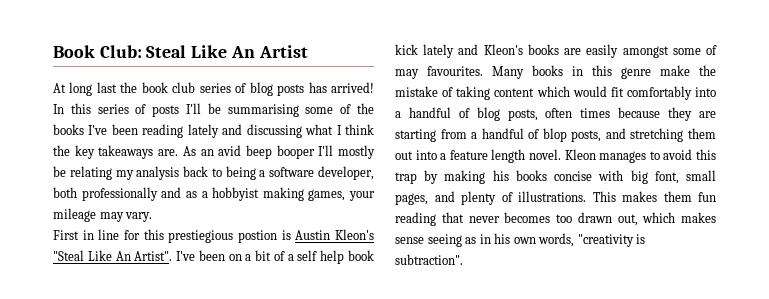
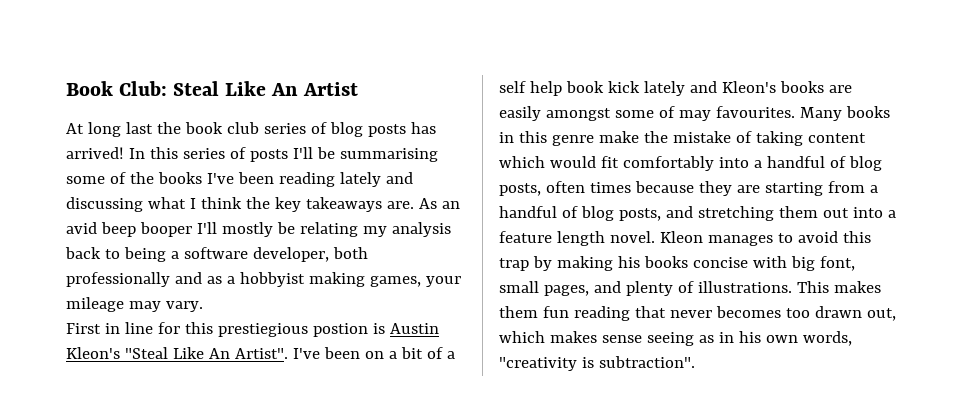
[542,128,567,142] blop -> [580,206,614,221] blog

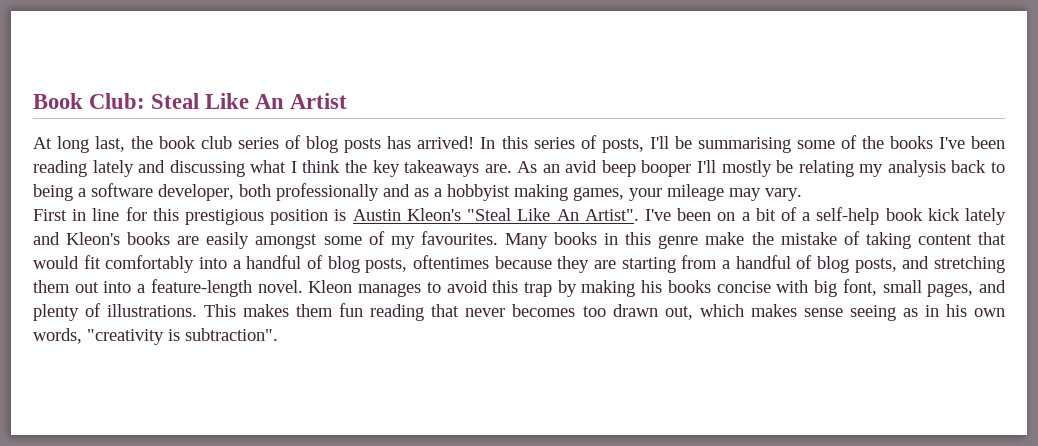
[125,122,153,134] last -> [95,136,126,152] last,
[249,149,288,162] posts -> [601,138,644,153] posts,
[217,323,368,337] prestiegious postion -> [185,209,329,225] prestigious position
[499,81,562,96] self help -> [816,207,880,225] self-help
[678,110,711,121] may -> [390,236,415,249] my
[499,156,545,168] which -> [977,232,1006,245] that
[545,181,631,193] often times -> [413,255,489,269] oftentimes
[499,231,605,246] feature length -> [150,279,252,297] feature-length

